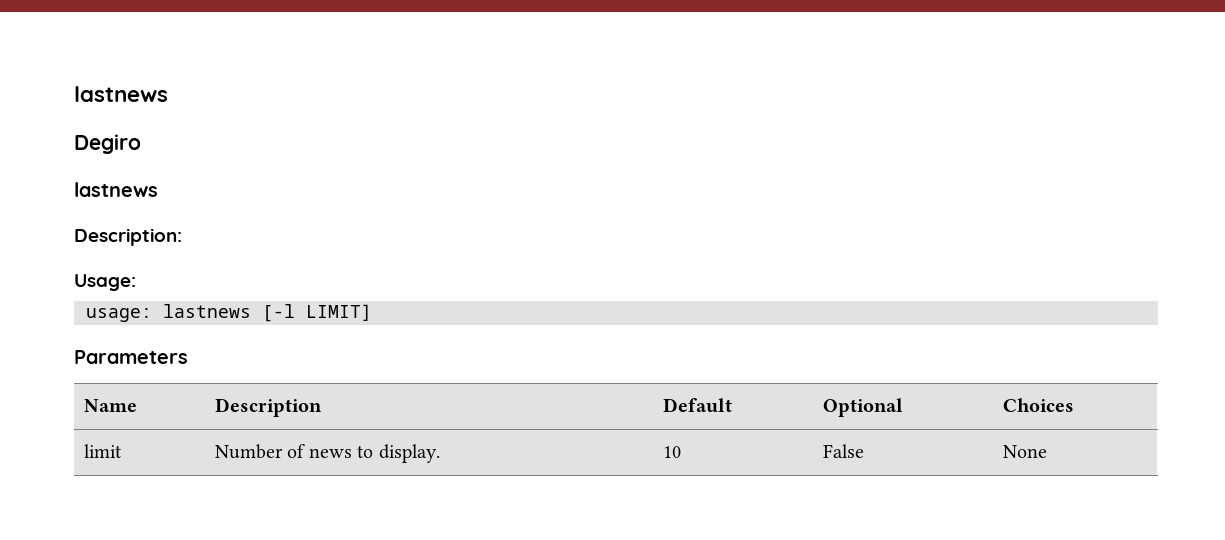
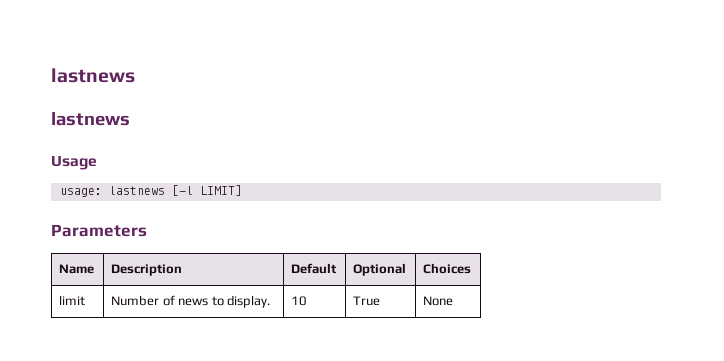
[74,86,168,102] [74,134,141,154] [74,182,158,197] [74,228,182,246] [74,274,136,291] lastnews // Degiro // lastnews // Description: // Usage: -> [51,68,135,83] [51,112,130,126] [51,155,97,170] lastnews // lastnews // Usage
[823,444,865,458] False -> [353,296,381,306] True

